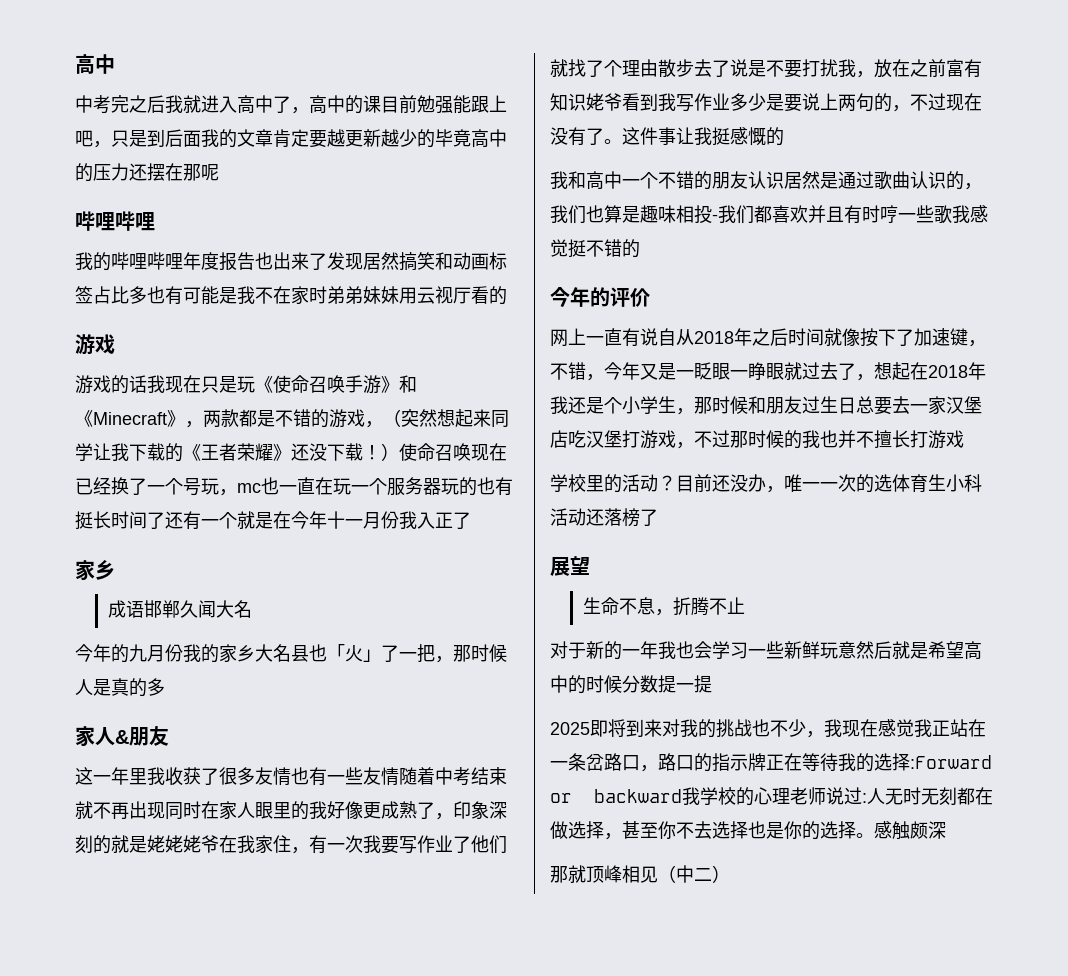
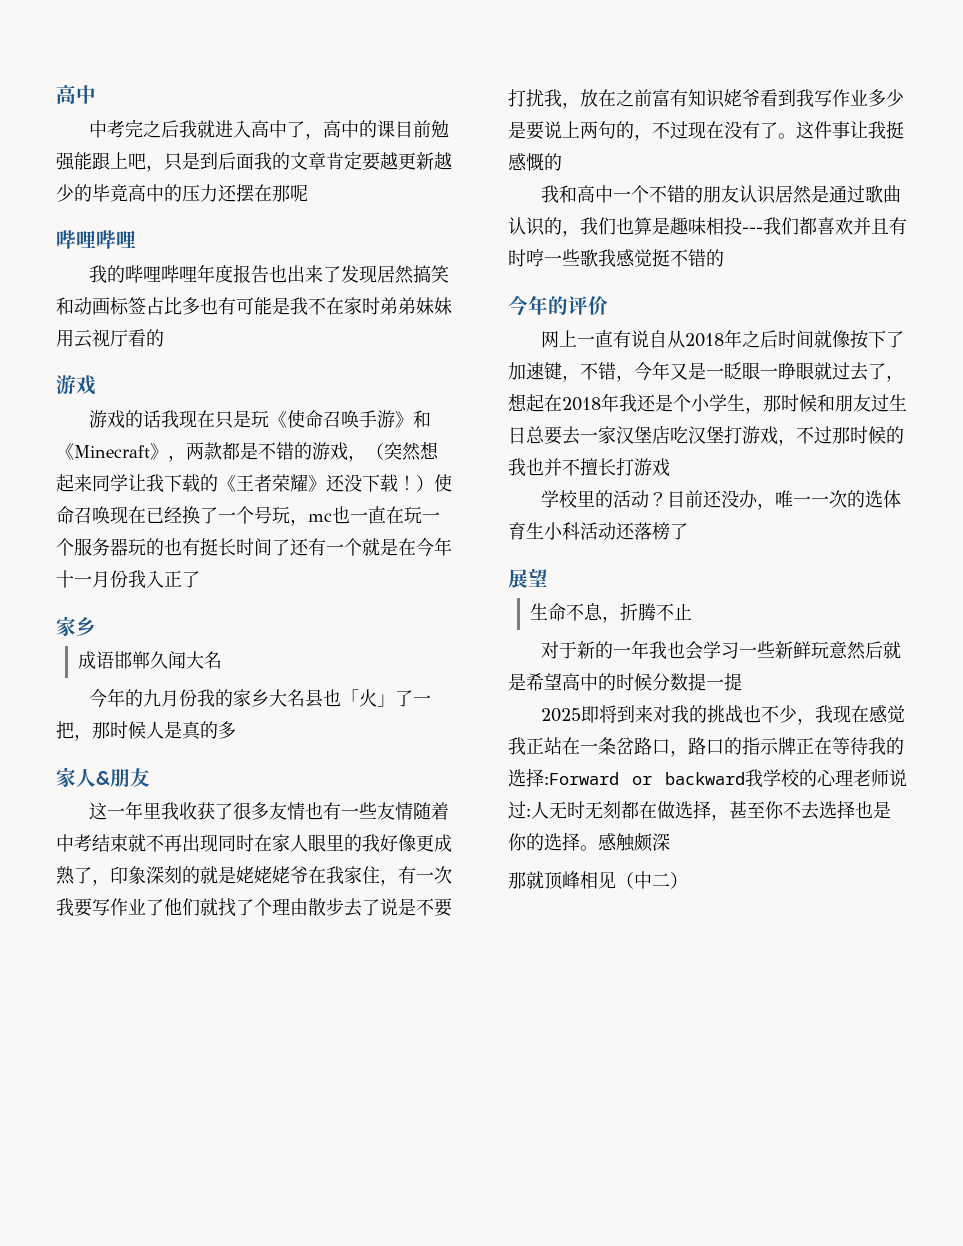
[712,214,718,221] - -> [742,227,763,233] ---

